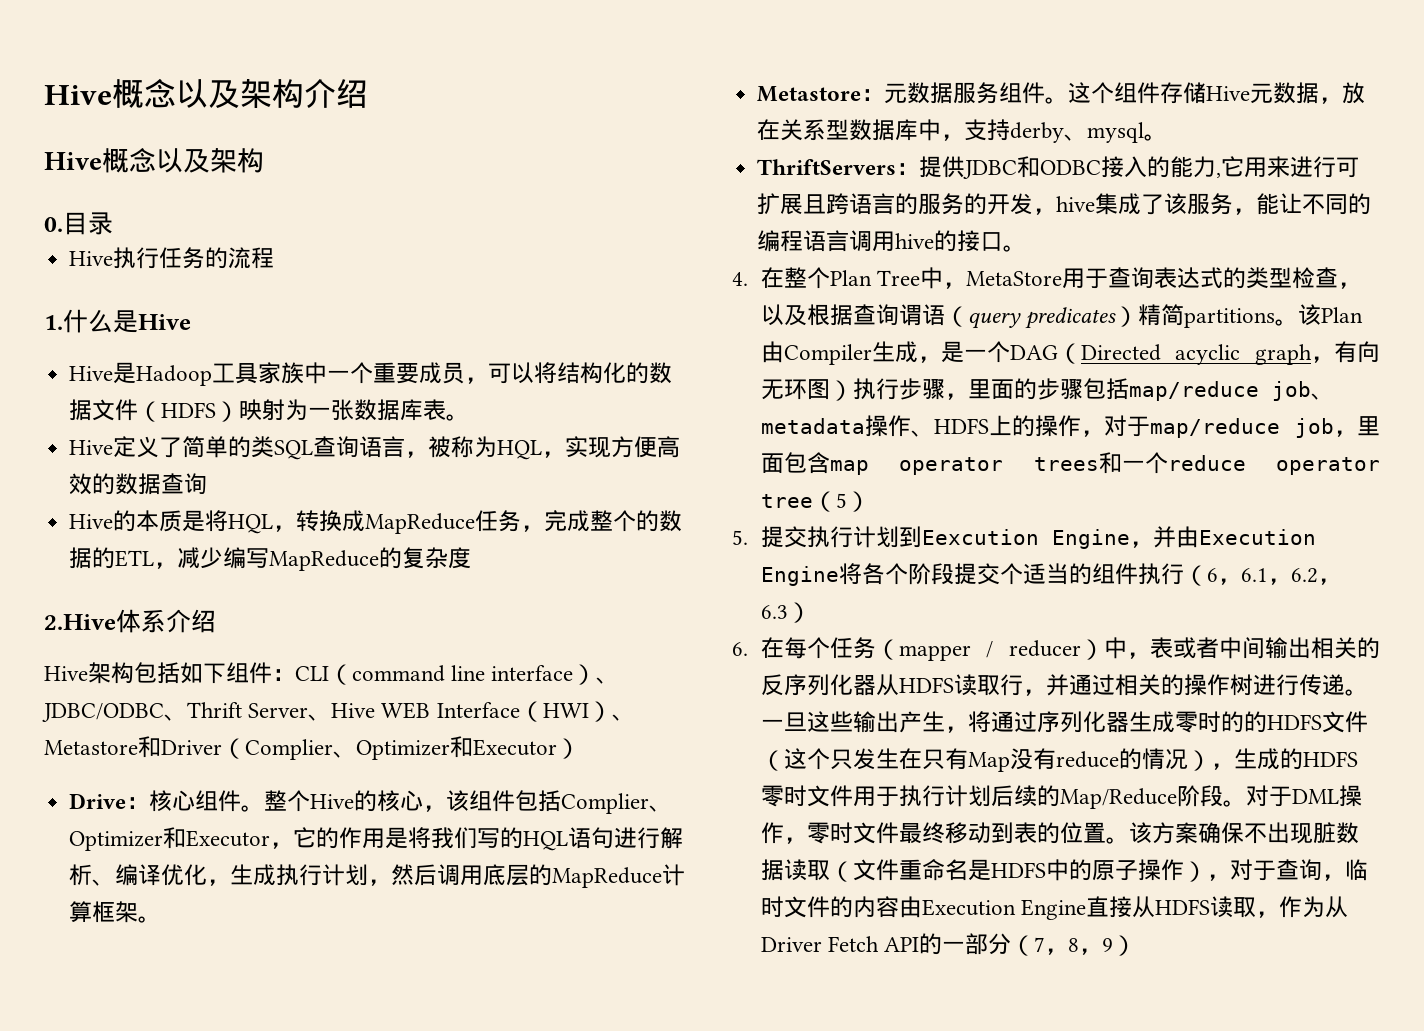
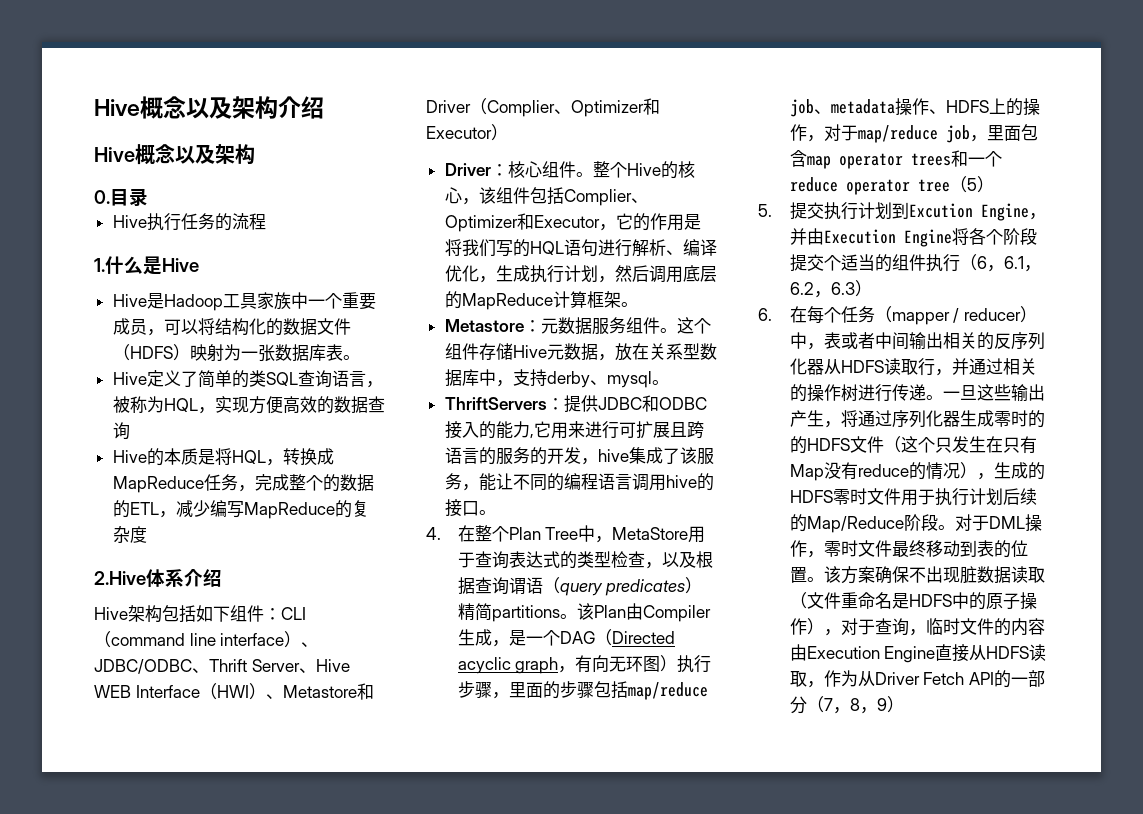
[69,793,127,809] Drive -> [444,163,491,176] Driver
[921,529,1039,545] Eexcution -> [908,203,973,218] Excution

